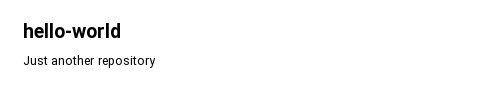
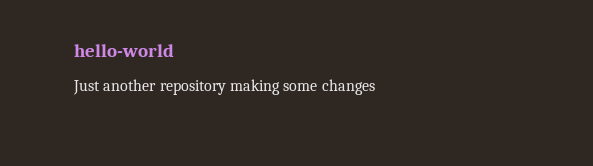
(156, 62) none -> [229,79,375,95] making some changes

